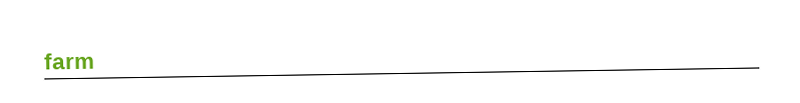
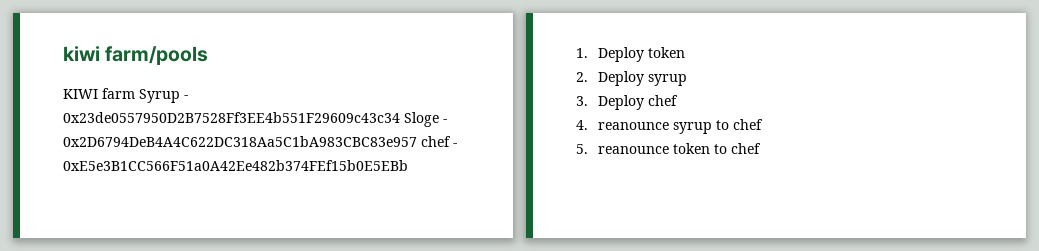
[43,52,95,70] farm -> [63,46,209,65] [63,88,188,103] [63,112,447,127] [63,136,457,147] [63,160,408,171] [576,47,685,62] [576,71,687,86] [576,95,678,110] [576,119,763,134] [576,143,761,154] kiwi farm/pools // KIWI farm Syrup - 0x23de0557950D2B7528Ff3EE4b551F29609c43c34 Sloge - 0x2D6794DeB4A4C622DC318Aa5C1bA983CBC83e957 chef - 0xE5e3B1CC566F51a0A42Ee482b374FEf15b0E5EBb // 1. Deploy token // 2. Deploy syrup // 3. Deploy chef // 4. reanounce syrup to chef // 5. reanounce token to chef

